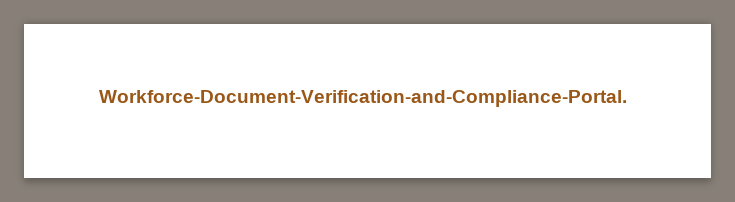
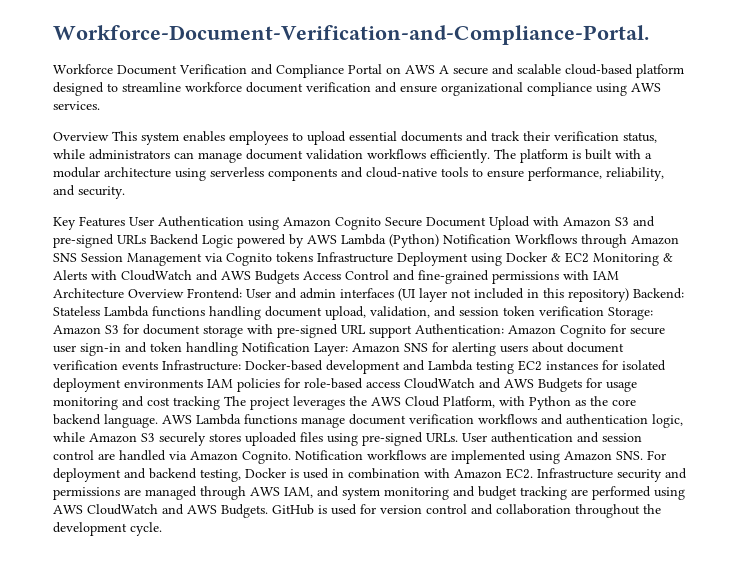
(627, 98) none -> [53,64,684,78] [53,82,661,96] [53,101,100,110] [53,131,657,145] [53,149,652,163] [53,167,664,181] [53,185,125,199] [53,216,655,230] [53,234,679,248] [53,252,673,266] [53,270,619,284] [53,288,684,302] [53,306,653,320] [53,324,665,338] [53,342,624,356] [53,360,666,374] [53,378,637,392] [53,396,636,410] [53,414,683,428] [53,432,642,446] [53,450,666,464] [53,468,687,482] [53,486,685,500] [53,504,661,518] [53,522,162,536] // Workforce Document Verification and Compliance Portal on AWS A secure and scalable cloud-based platform designed to streamline workforce document verification and ensure organizational compliance using AWS services. // Overview This system enables employees to upload essential documents and track their verification status, while administrators can manage document validation workflows efficiently. The platform is built with a modular architecture using serverless components and cloud-native tools to ensure performance, reliability, and security. // Key Features User Authentication using Amazon Cognito Secure Document Upload with Amazon S3 and pre-signed URLs Backend Logic powered by AWS Lambda (Python) Notification Workflows through Amazon SNS Session Management via Cognito tokens Infrastructure Deployment using Docker & EC2 Monitoring & Alerts with CloudWatch and AWS Budgets Access Control and fine-grained permissions with IAM Architecture Overview Frontend: User and admin interfaces (UI layer not included in this repository) Backend: Stateless Lambda functions handling document upload, validation, and session token verification Storage: Amazon S3 for document storage with pre-signed URL support Authentication: Amazon Cognito for secure user sign-in and token handling Notification Layer: Amazon SNS for alerting users about document verification events Infrastructure: Docker-based development and Lambda testing EC2 instances for isolated deployment environments IAM policies for role-based access CloudWatch and AWS Budgets for usage monitoring and cost tracking The project leverages the AWS Cloud Platform, with Python as the core backend language. AWS Lambda functions manage document verification workflows and authentication logic, while Amazon S3 securely stores uploaded files using pre-signed URLs. User authentication and session control are handled via Amazon Cognito. Notification workflows are implemented using Amazon SNS. For deployment and backend testing, Docker is used in combination with Amazon EC2. Infrastructure security and permissions are managed through AWS IAM, and system monitoring and budget tracking are performed using AWS CloudWatch and AWS Budgets. GitHub is used for version control and collaboration throughout the development cycle.

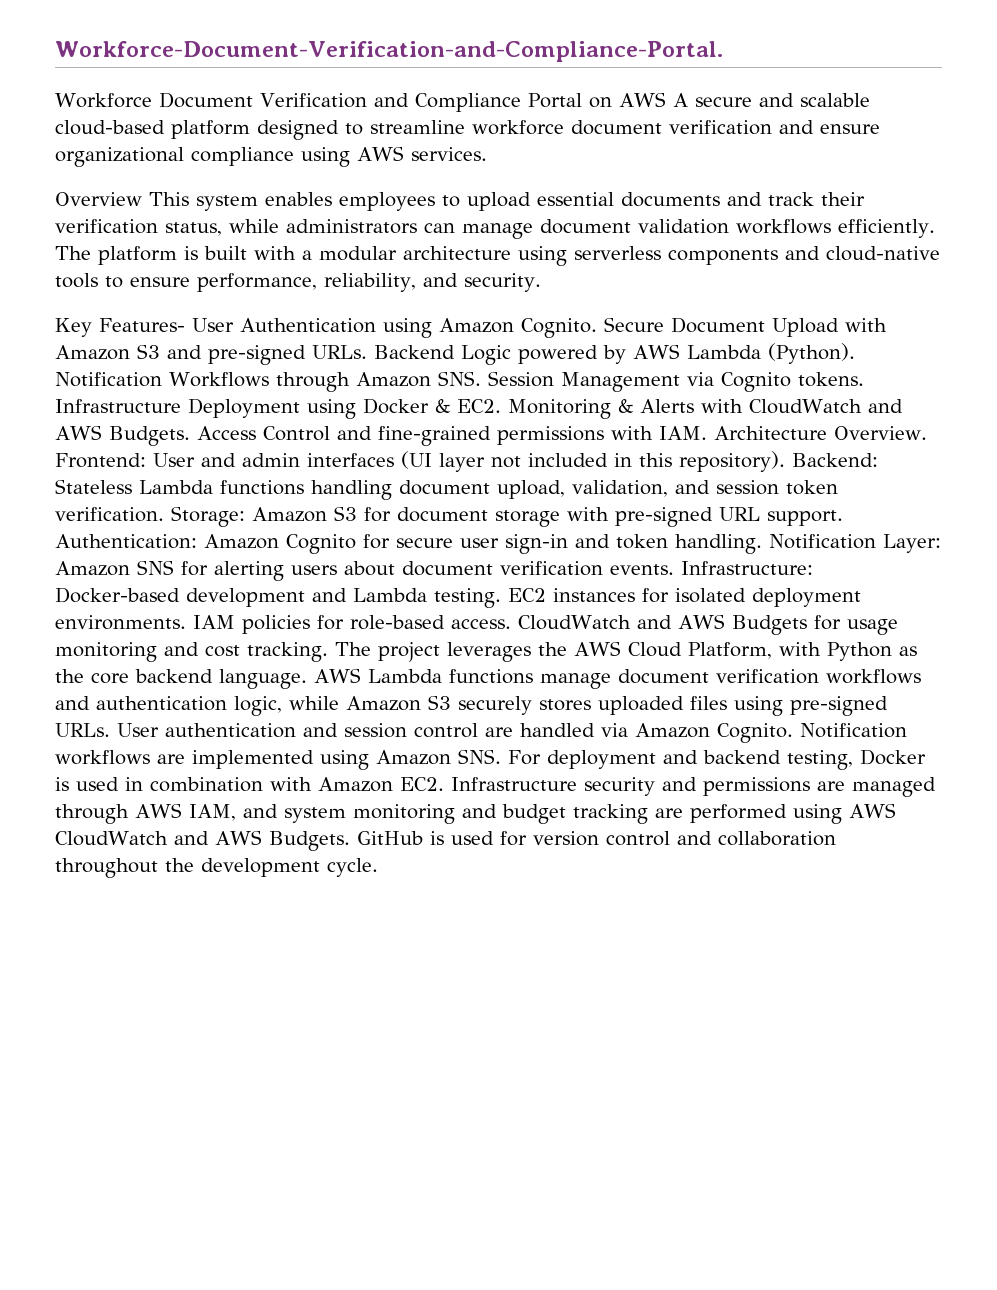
[79,216,125,227] Features -> [99,318,185,332] Features-
[335,217,381,230] Cognito -> [521,318,597,338] Cognito.
[117,235,146,244] URLs -> [312,345,367,359] URLs.
[389,234,439,248] (Python) -> [767,343,855,364] (Python).
[53,253,77,262] SNS -> [437,371,481,386] SNS.
[276,252,313,262] tokens -> [797,372,864,387] tokens.
[565,252,589,263] EC2 -> [457,399,501,413] EC2.
[255,270,299,284] Budgets -> [108,426,190,446] Budgets.
[593,271,619,280] [53,288,184,299] IAM Architecture Overview -> [658,426,927,440] IAM. Architecture Overview.
[568,288,629,302] repository) -> [679,451,785,472] repository).
[539,306,604,316] verification -> [55,507,164,522] verification.
[369,325,412,338] support -> [767,510,843,526] support.
[186,342,238,356] handling -> [675,534,762,554] handling.
[122,361,158,370] events -> [610,564,674,575] events.
[476,361,514,374] testing -> [434,588,501,608] testing.
[124,379,203,388] environments -> [55,615,186,630] environments.
[366,382,400,388] access -> [451,619,511,629] access.
[173,396,220,410] tracking -> [247,642,328,662] tracking.

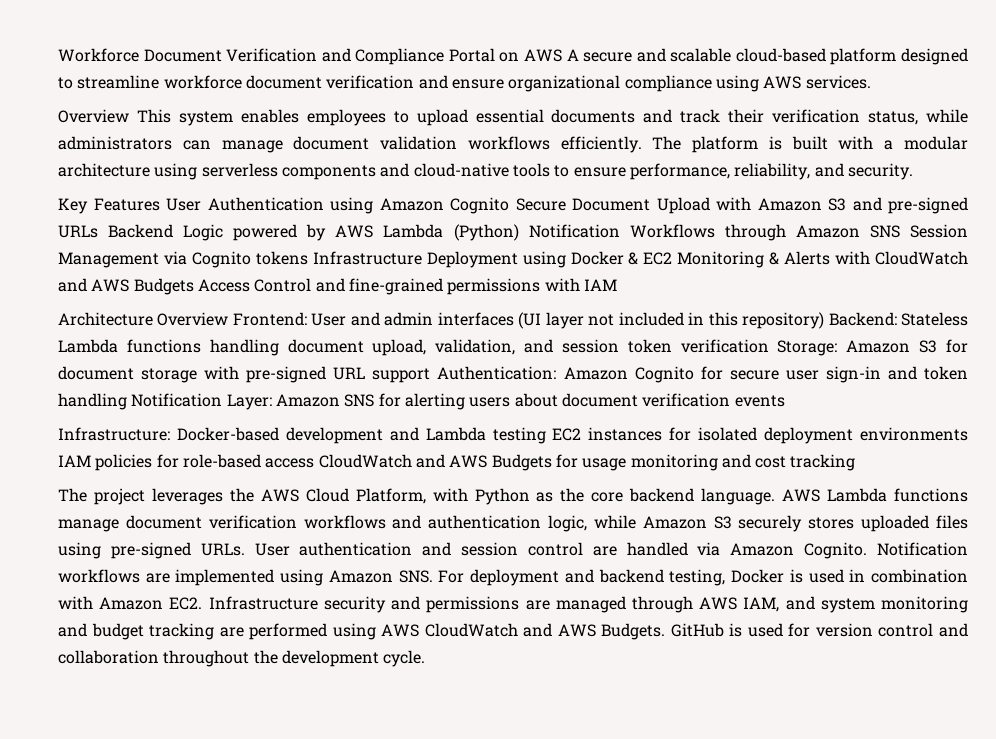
[55,41,723,62] Workforce-Document-Verification-and-Compliance-Portal. // -> (58, 55) none
[99,318,185,332] Features- -> [93,198,160,211] Features
[521,318,597,338] Cognito. -> [450,197,509,214] Cognito
[312,345,367,359] URLs. -> [58,225,98,238] URLs
[767,343,855,364] (Python). -> [453,224,519,241] (Python)
[437,371,481,386] SNS. -> [869,225,900,238] SNS
[797,372,864,387] tokens. -> [255,251,308,265] tokens
[457,399,501,413] EC2. -> [643,252,673,265] EC2
[108,426,190,446] Budgets. -> [133,278,194,295] Budgets
[658,426,927,440] IAM. Architecture Overview. -> [583,279,617,291] [58,312,229,326] IAM // Architecture Overview
[679,451,785,472] repository). -> [742,312,825,329] repository)
[55,507,164,522] verification. -> [680,339,769,353] verification
[767,510,843,526] support. -> [372,368,431,383] support
[675,534,762,554] handling. -> [58,393,127,410] handling
[610,564,674,575] events. -> [734,395,785,407] events //
[434,588,501,608] testing. -> [492,427,546,444] testing
[55,615,186,630] environments. -> [859,427,968,441] environments
[451,619,511,629] access. -> [265,458,315,468] access
[247,642,328,662] tracking. -> [790,454,856,471] tracking //

